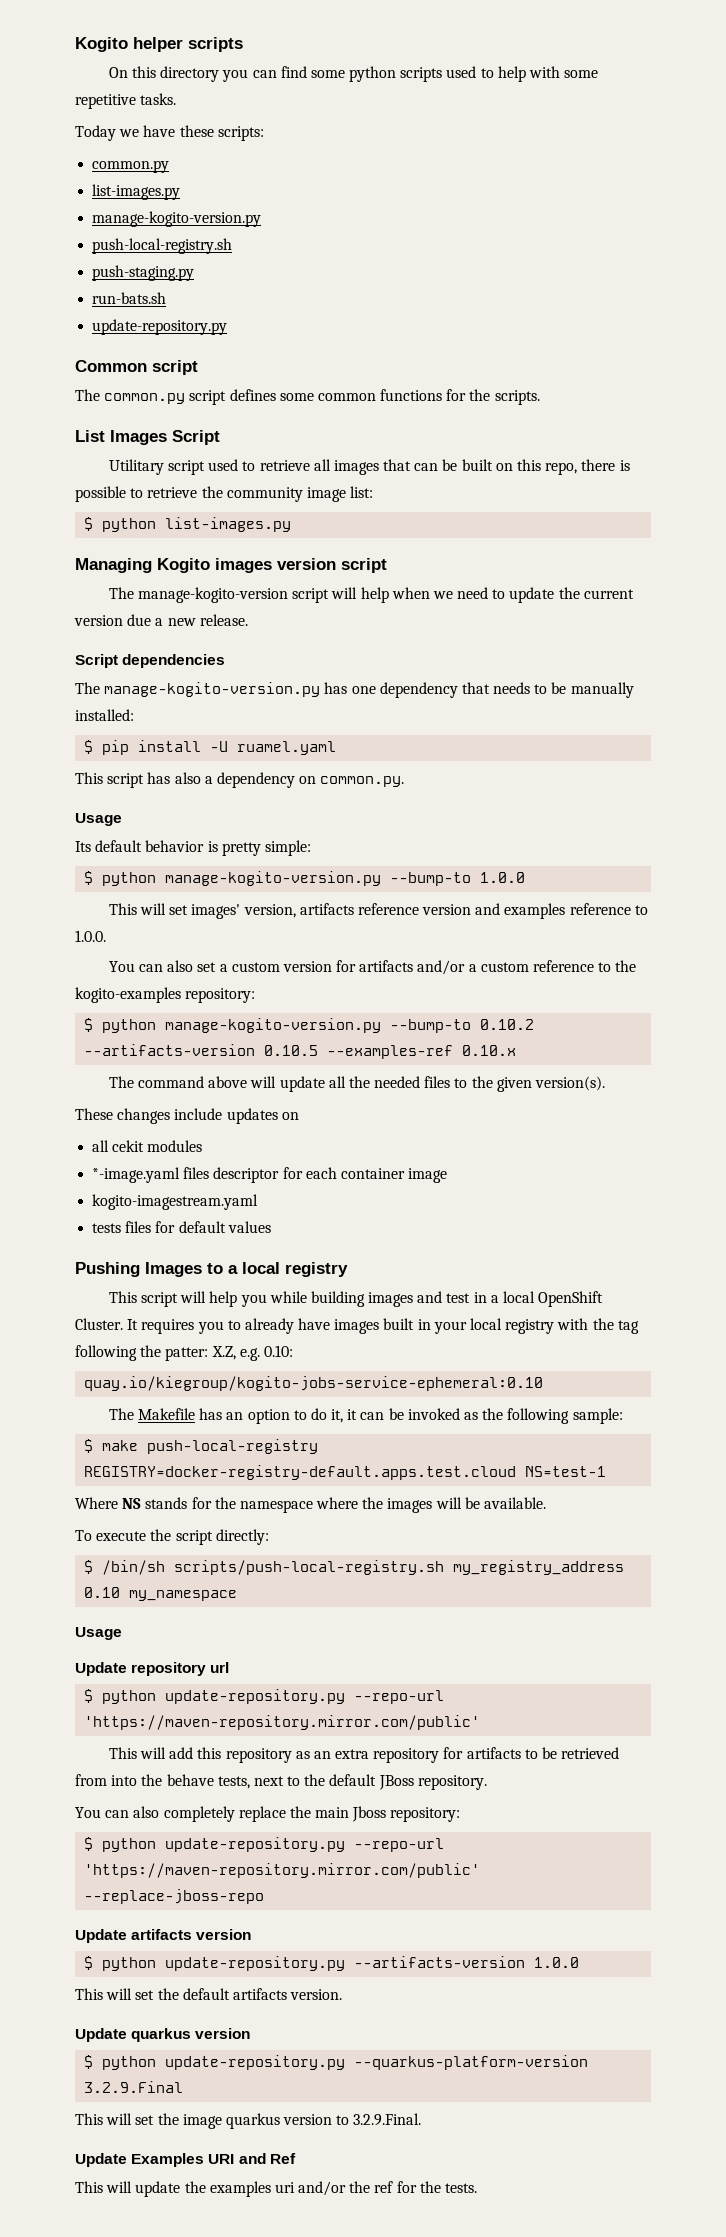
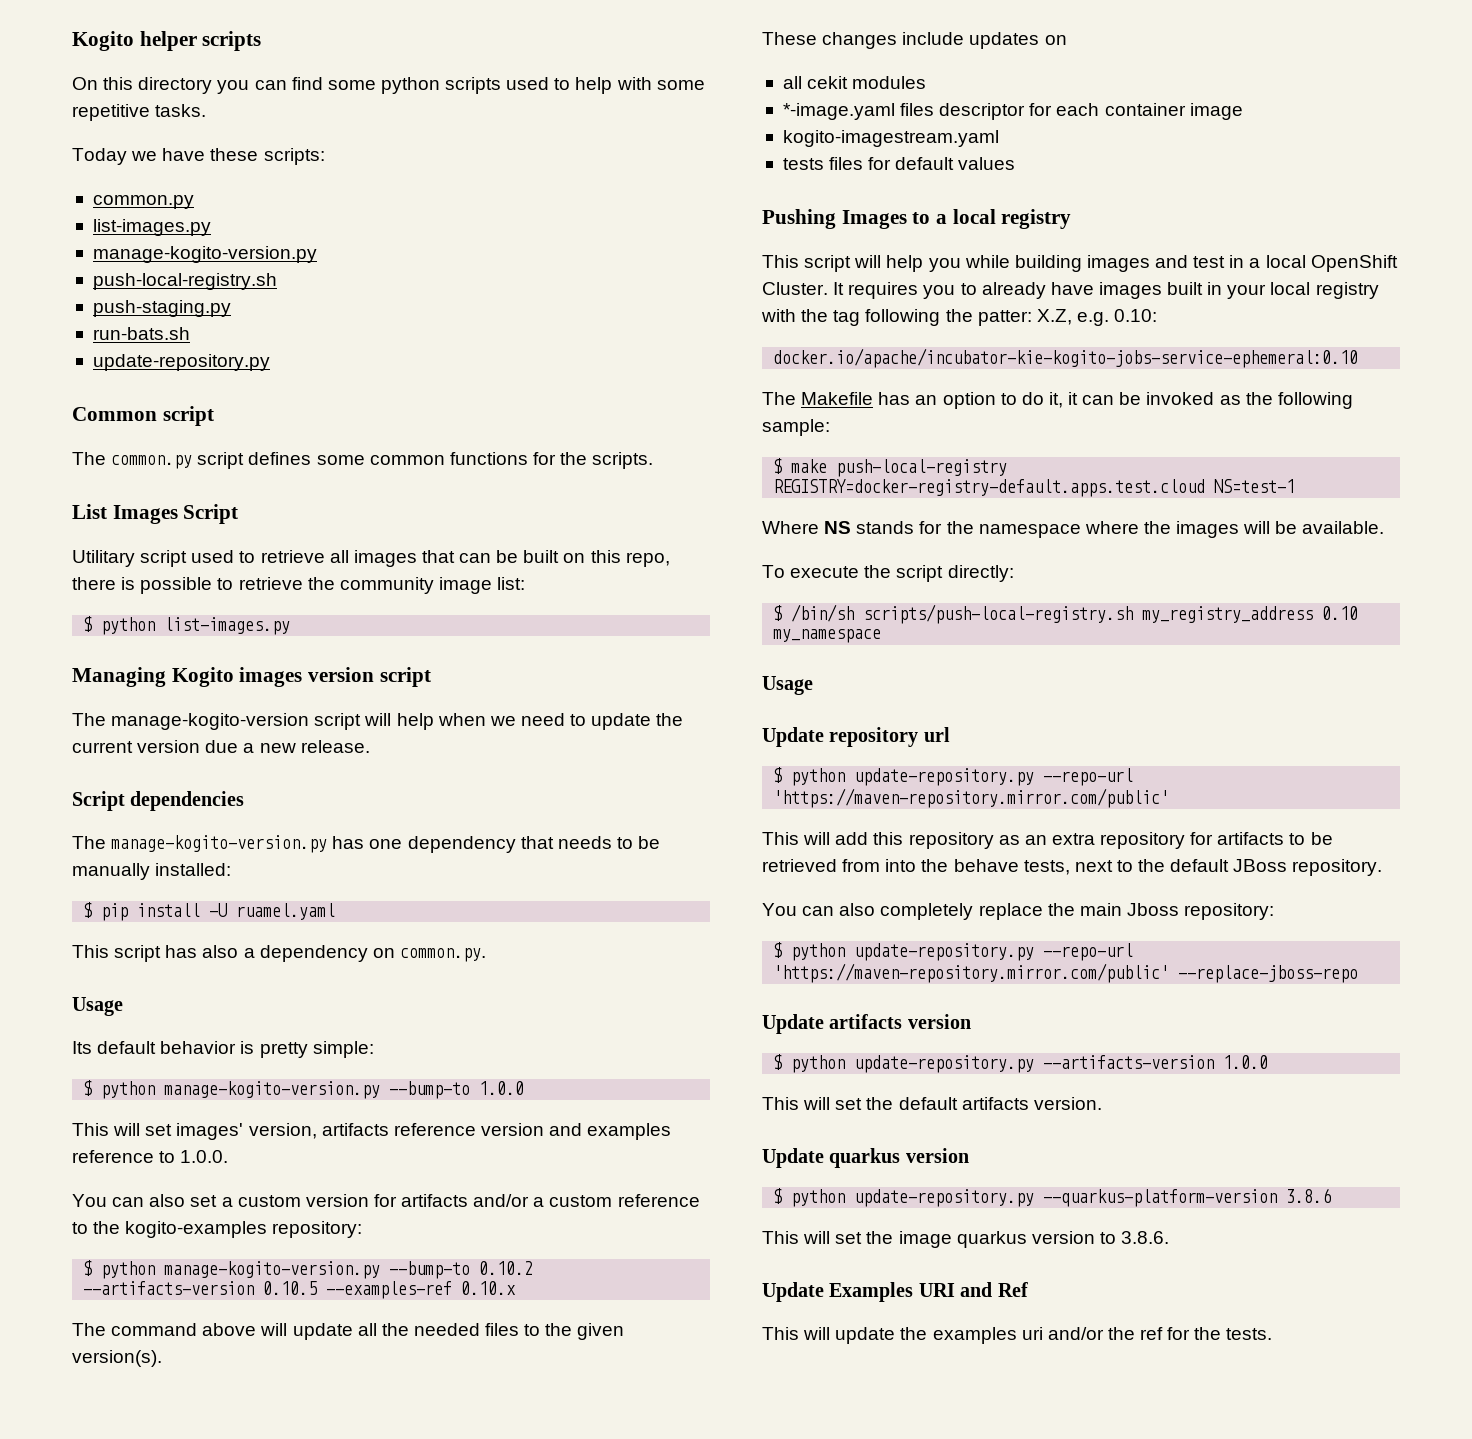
[84,1376,544,1391] quay.io/kiegroup/kogito-jobs-service-ephemeral:0.10 -> [773,348,1359,368] docker.io/apache/incubator-kie-kogito-jobs-service-ephemeral:0.10
[84,2081,184,2093] 3.2.9.Final -> [1286,1188,1332,1203] 3.8.6
[353,2113,422,2126] 3.2.9.Final. -> [1121,1231,1170,1244] 3.8.6.

